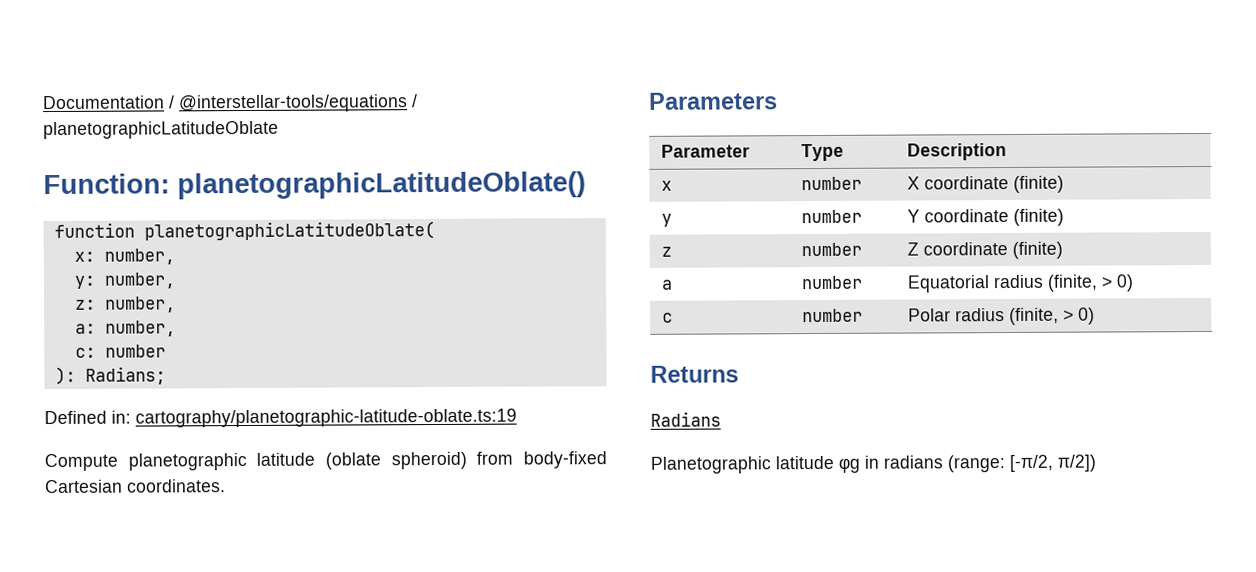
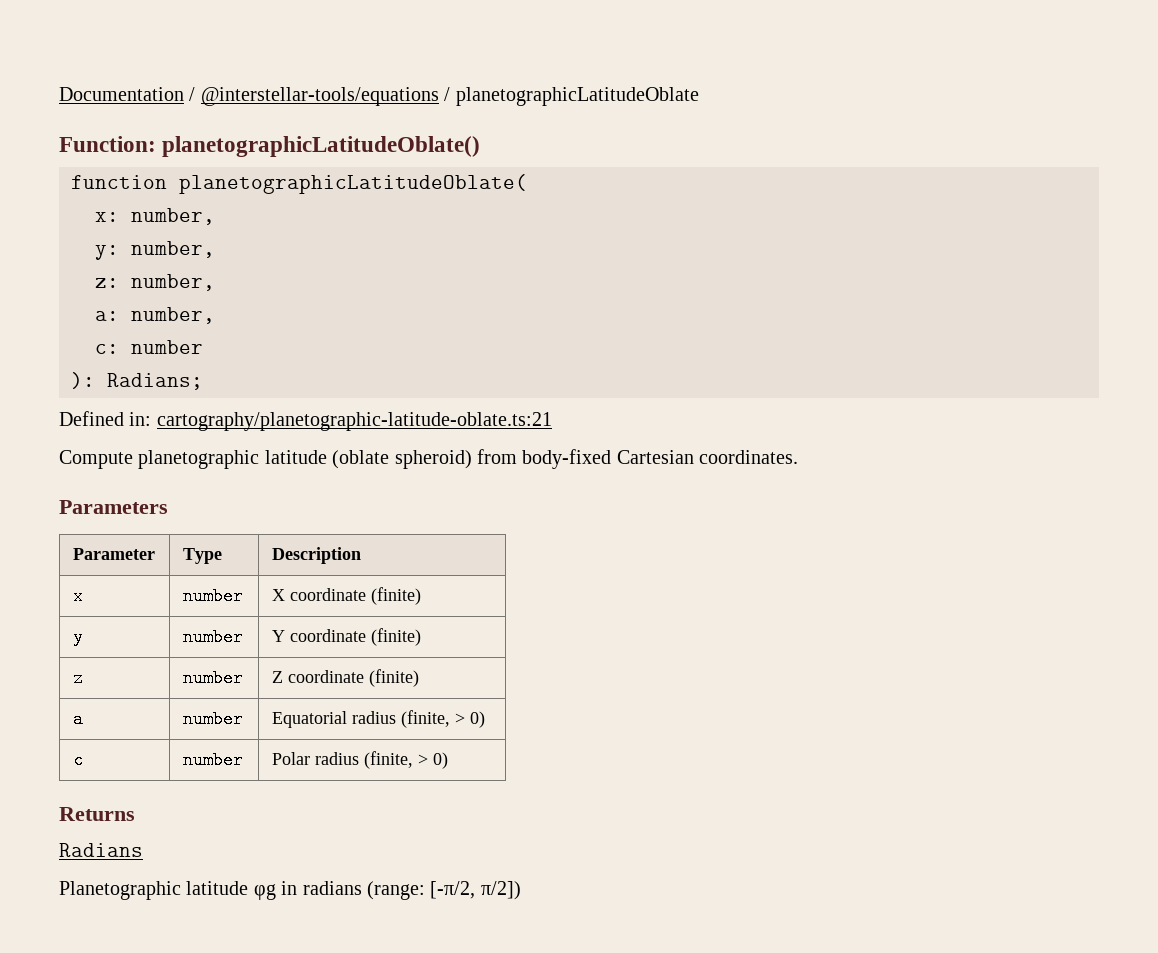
[135,408,517,428] cartography/planetographic-latitude-oblate.ts:19 -> [156,412,552,431] cartography/planetographic-latitude-oblate.ts:21

